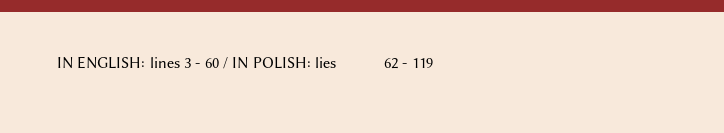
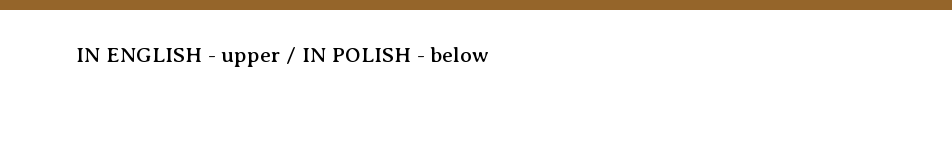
[57,56,433,69] IN ENGLISH: lines 3 - 60 / IN POLISH: lies 62 - 119 -> [76,47,490,67] IN ENGLISH - upper / IN POLISH - below

